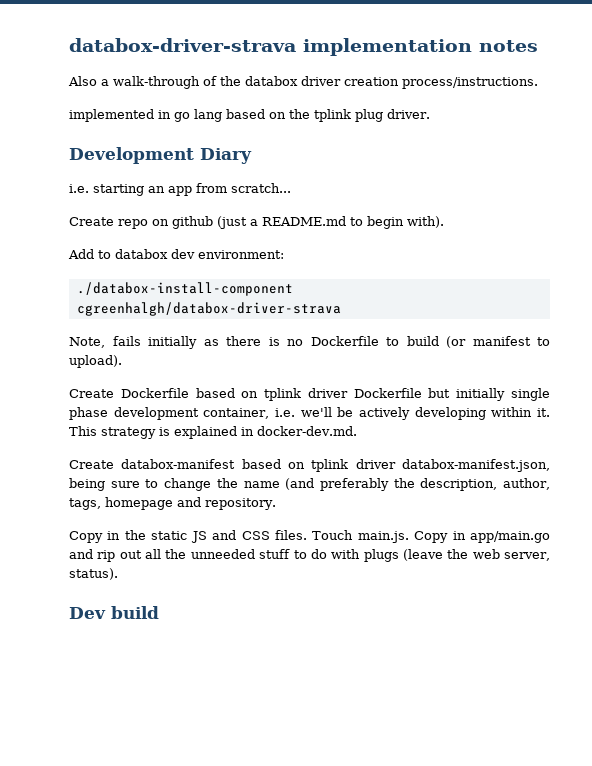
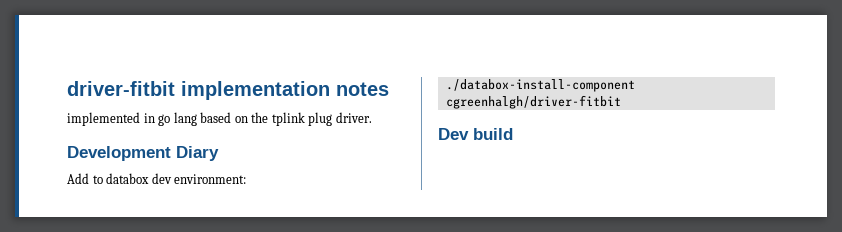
[69,38,296,52] databox-driver-strava -> [67,81,175,96] driver-fitbit
[68,76,538,89] // Also a walk-through of the databox driver creation process/instructions. -> (389, 89) none
[69,183,291,196] [69,216,444,229] // i.e. starting an app from scratch... // Create repo on github (just a README.md to begin with). -> (219, 153) none
[76,302,341,316] [69,336,550,349] [69,355,122,368] [69,388,550,401] [69,407,550,420] [69,426,357,439] [69,459,550,472] [69,478,551,491] [69,497,276,510] [69,530,550,543] [69,549,551,562] [69,568,118,580] cgreenhalgh/databox-driver-strava // Note, fails initially as there is no Dockerfile to build (or manifest to upload). // Create Dockerfile based on tplink driver Dockerfile but initially single phase development container, i.e. we'll be actively developing within it. This strategy is explained in docker-dev.md. // Create databox-manifest based on tplink driver databox-manifest.json, being sure to change the name (and preferably the description, author, tags, homepage and repository. // Copy in the static JS and CSS files. Touch main.js. Copy in app/main.go and rip out all the unneeded stuff to do with plugs (leave the web server, status). -> [445,95,621,109] cgreenhalgh/driver-fitbit

